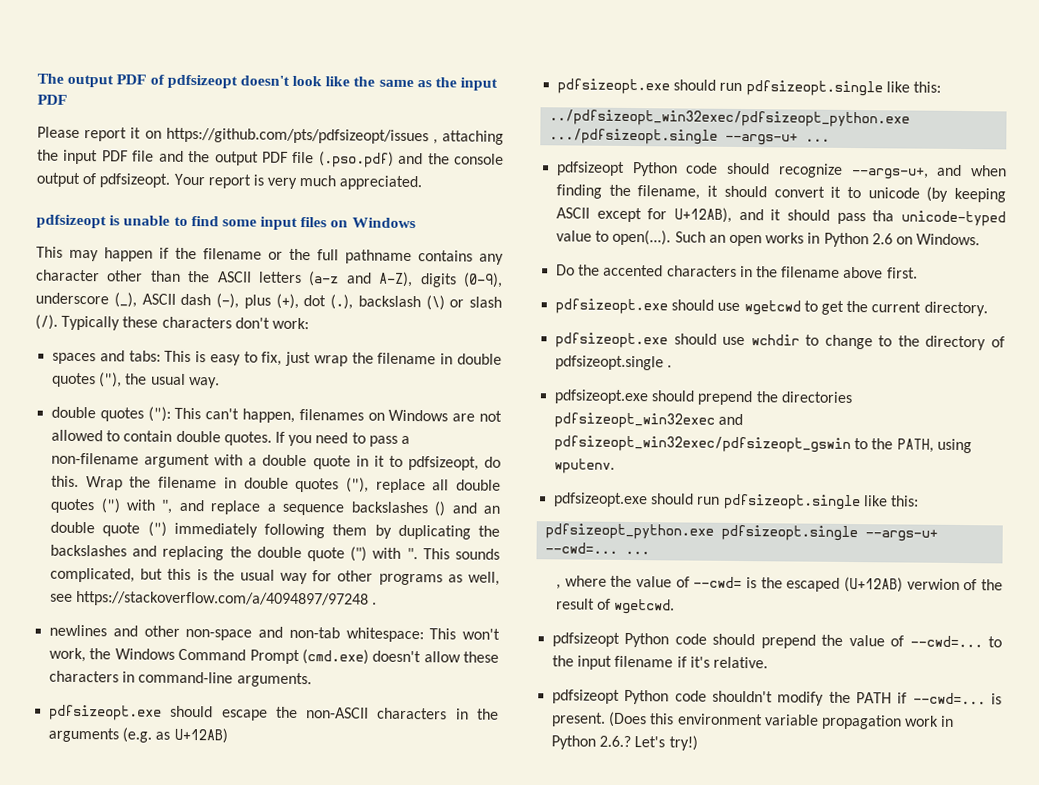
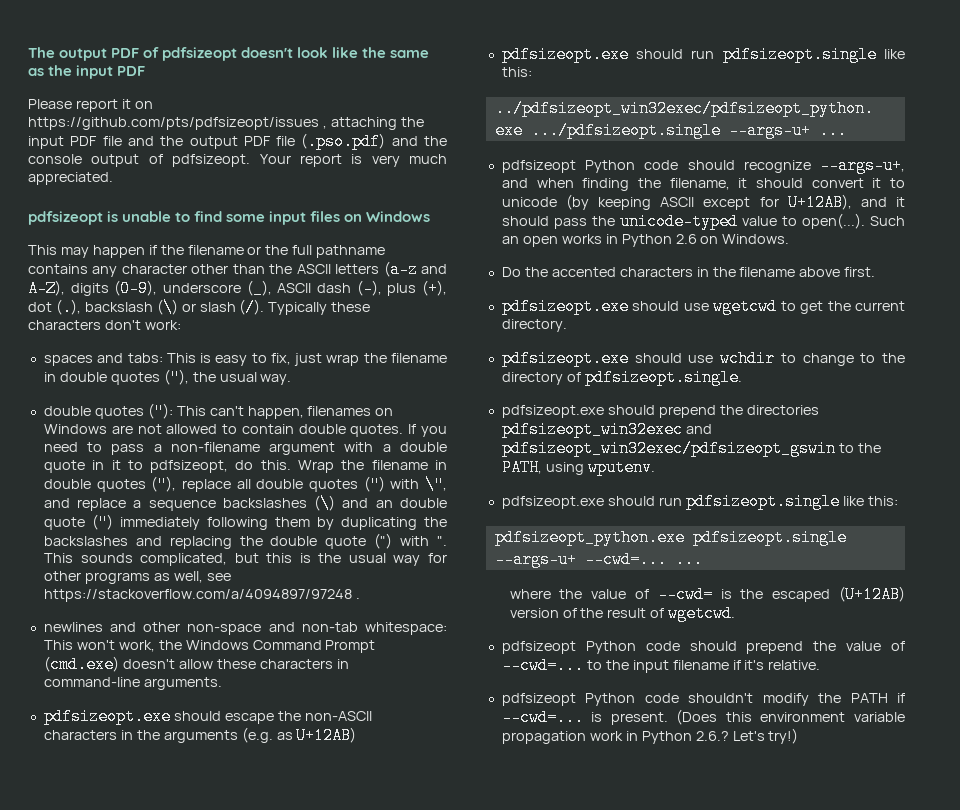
[161,499,174,514] ", -> [424,476,447,493] \",
[434,501,447,517] () -> [314,495,336,512] (\)
[872,210,895,222] tha -> [591,216,615,226] the
[555,355,673,371] pdfsizeopt.single . -> [584,369,742,386] pdfsizeopt.single.
[555,584,561,590] , -> (703, 559) none
[906,578,960,590] verwion -> [509,608,559,618] version

